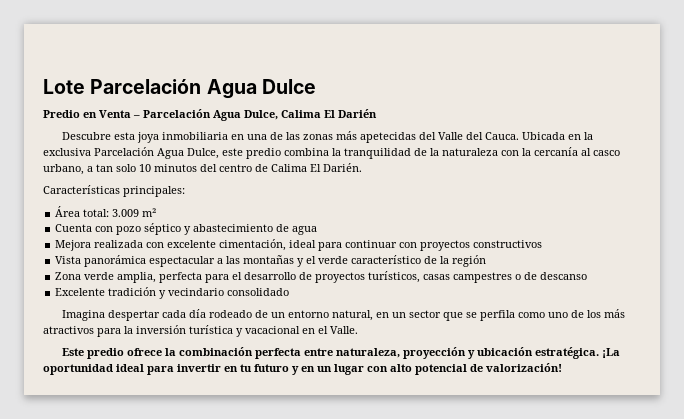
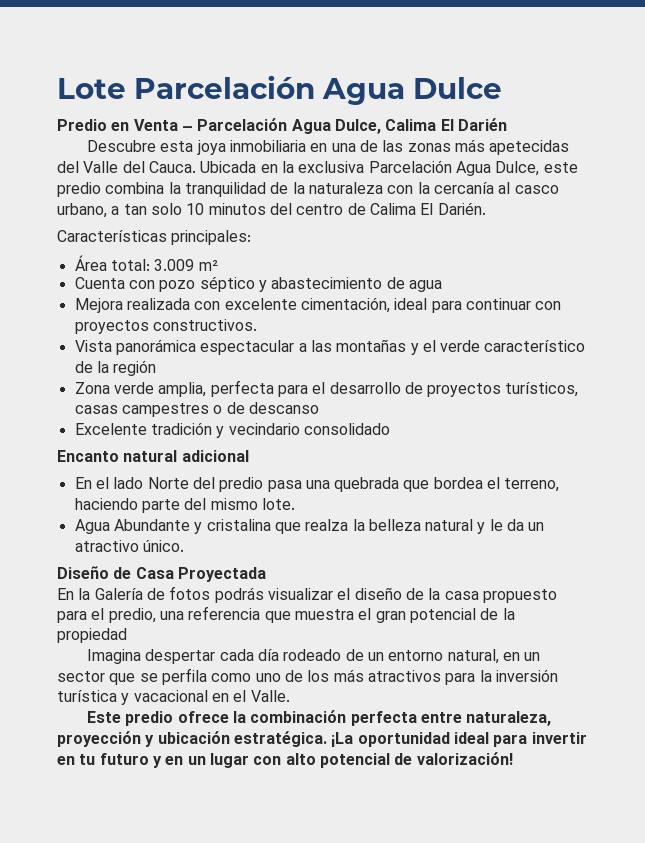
[473,240,543,248] constructivos -> [152,319,257,331] constructivos.
(290, 292) none -> [57,450,249,462] [74,477,560,492] [74,498,295,513] [74,519,545,534] [74,540,184,552] [57,566,266,582] [57,586,557,603] [57,606,515,623] [57,628,127,643] // Encanto natural adicional // En el lado Norte del predio pasa una quebrada que bordea el terreno, haciendo parte del mismo lote. // Agua Abundante y cristalina que realza la belleza natural y le da un atractivo único. // Diseño de Casa Proyectada // En la Galería de fotos podrás visualizar el diseño de la casa propuesto para el predio, una referencia que muestra el gran potencial de la propiedad

